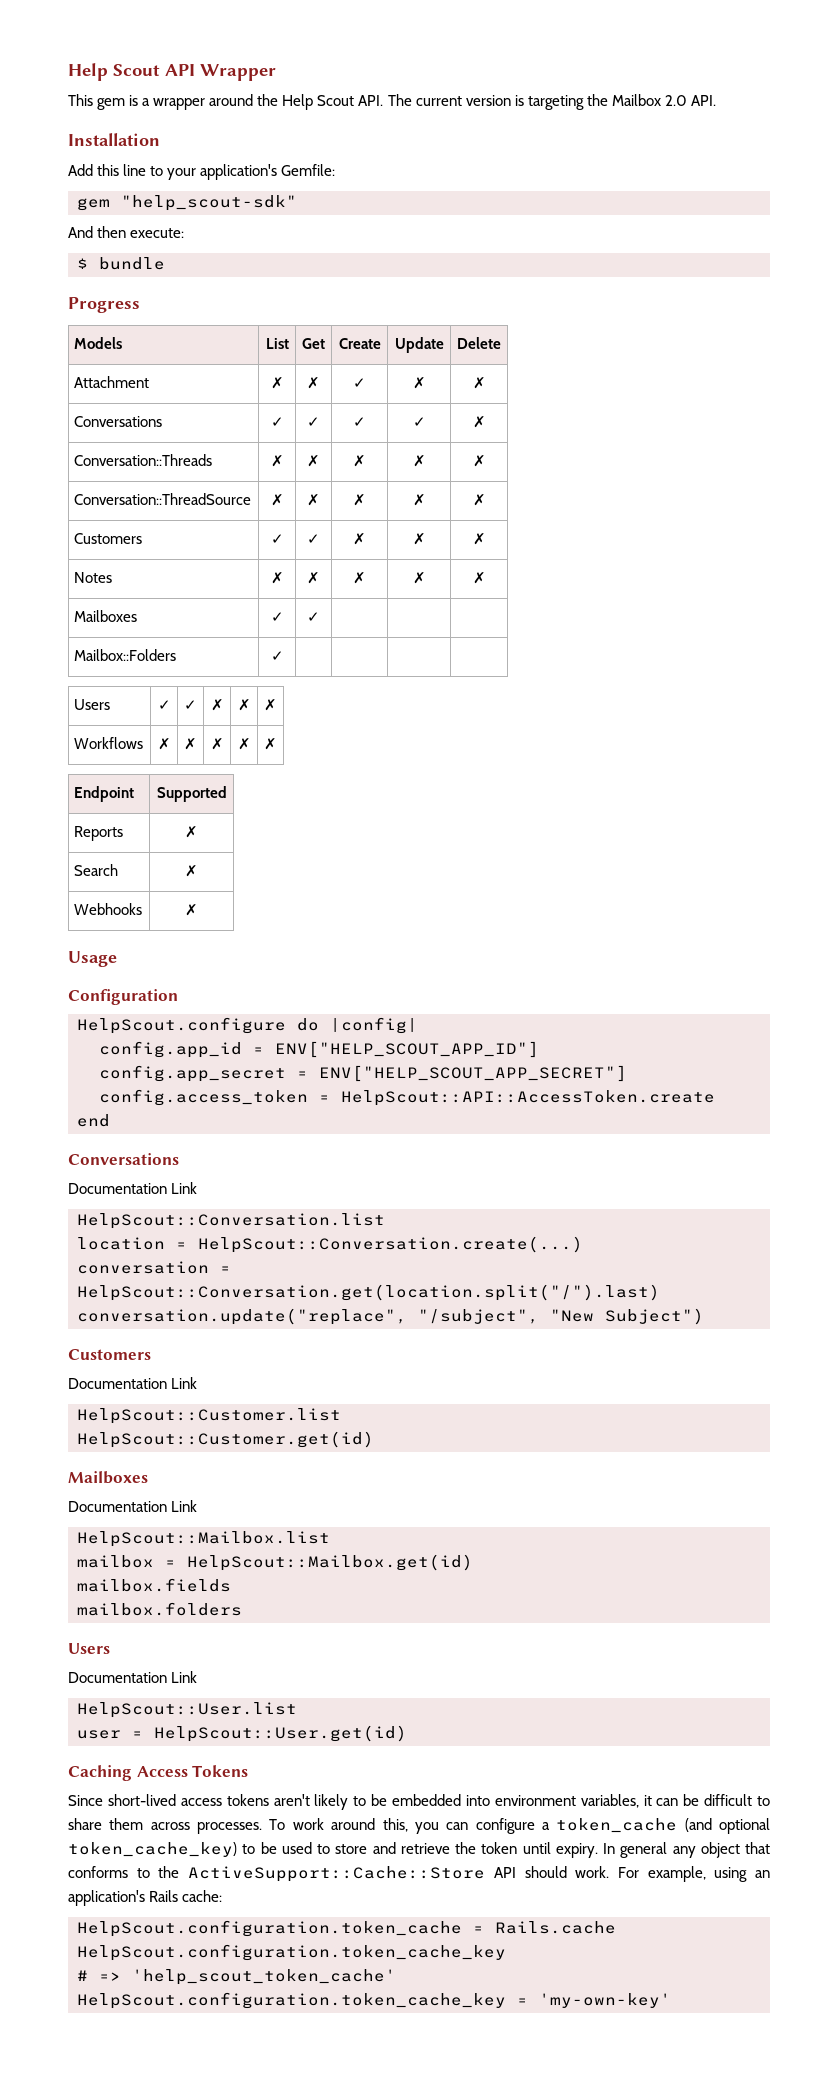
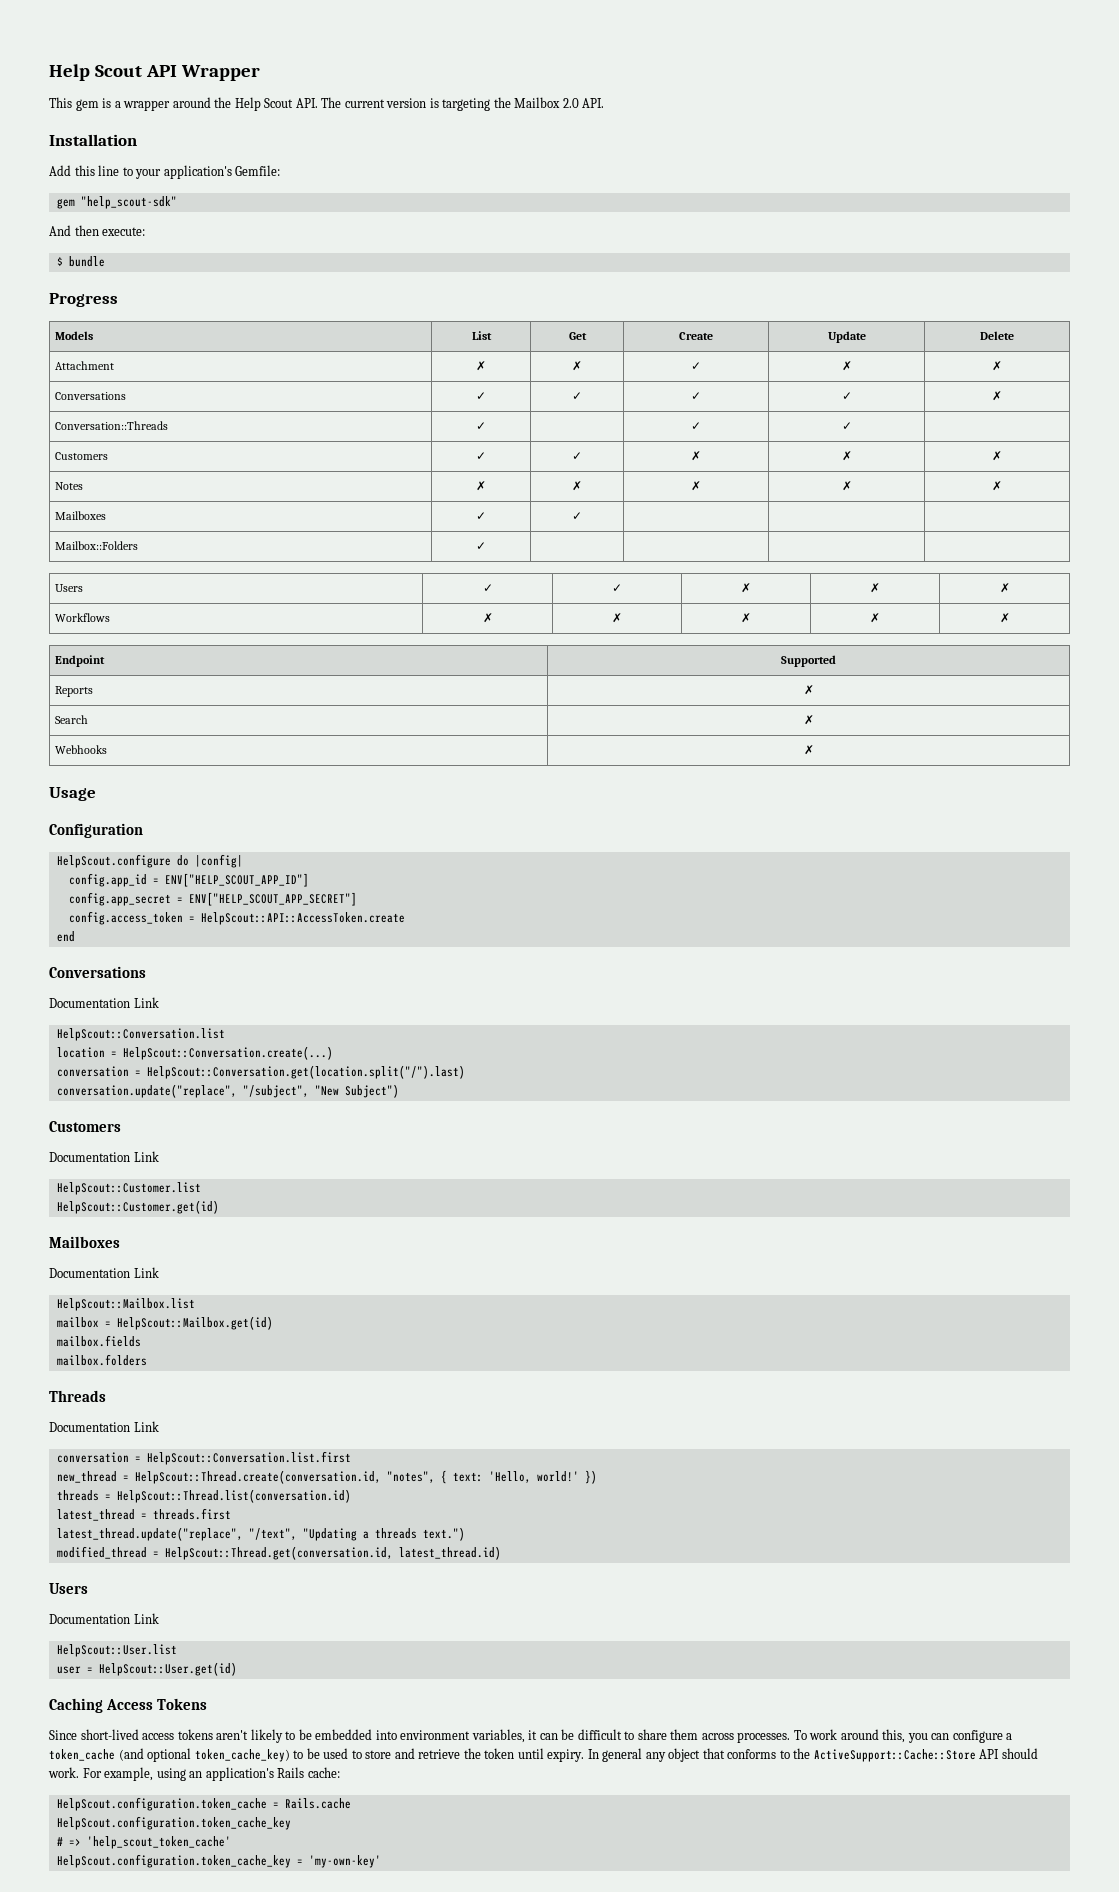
[270,455,284,467] [307,455,320,467] [353,455,366,467] [412,455,426,467] [472,455,486,467] [74,493,252,505] [270,494,284,506] [307,494,320,506] [353,494,366,506] [412,494,426,506] [472,494,486,506] ✗ | ✗ | ✗ | ✗ | ✗ // Conversation::ThreadSource | ✗ | ✗ | ✗ | ✗ | ✗ -> [476,422,486,430] [691,422,701,430] [841,422,852,430] ✓ | | ✓ | ✓ |
(242, 1609) none -> [49,1390,106,1402] [49,1421,159,1432] [56,1451,351,1465] [56,1470,597,1484] [56,1489,351,1503] [56,1508,231,1521] [56,1527,465,1541] [56,1546,501,1560] // Threads // Documentation Link // conversation = HelpScout::Conversation.list.first // new_thread = HelpScout::Thread.create(conversation.id, "notes", { text: 'Hello, world!' }) // threads = HelpScout::Thread.list(conversation.id) // latest_thread = threads.first // latest_thread.update("replace", "/text", "Updating a threads text.") // modified_thread = HelpScout::Thread.get(conversation.id, latest_thread.id)

